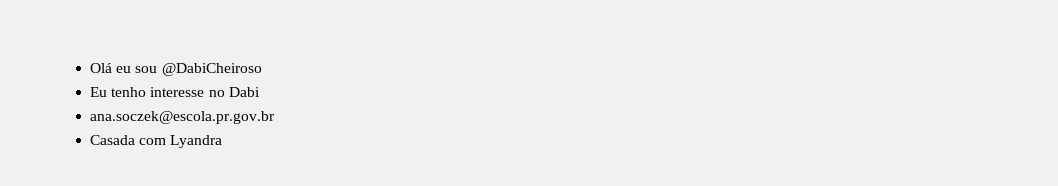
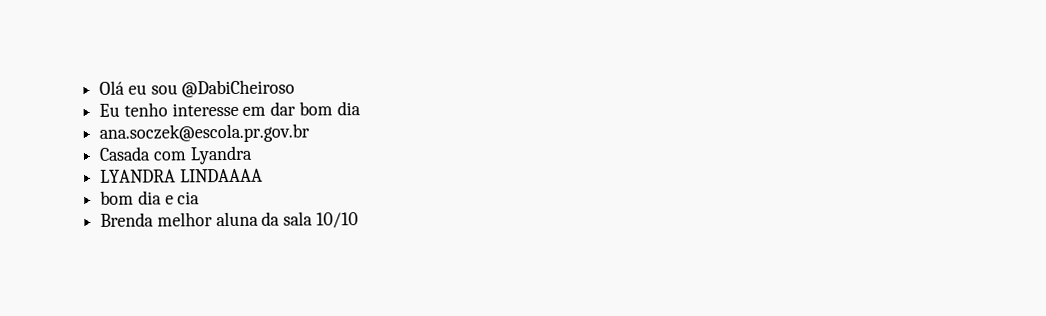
[208,87,260,97] no Dabi -> [242,101,361,116] em dar bom dia
(223, 141) none -> [100,168,263,183] [100,190,201,205] [100,211,358,229] // LYANDRA LINDAAAA // bom dia e cia // Brenda melhor aluna da sala 10/10

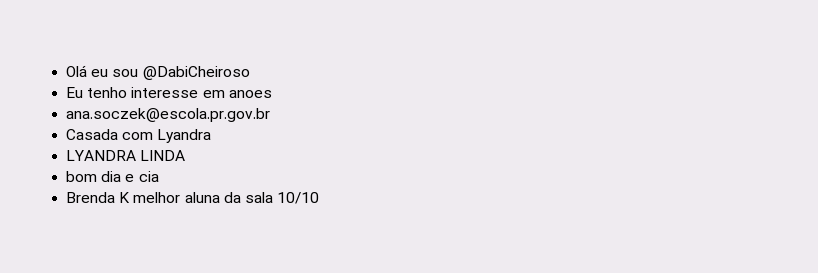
[270,101,361,116] dar bom dia -> [228,90,272,98] anoes
[179,168,263,183] LINDAAAA -> [140,150,186,161] LINDA
(155, 219) none -> [119,192,131,203] K

